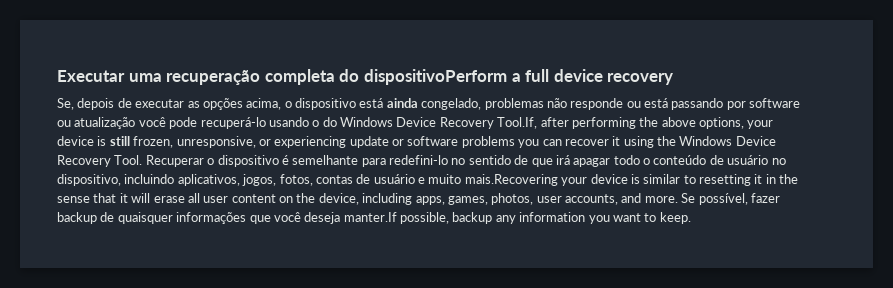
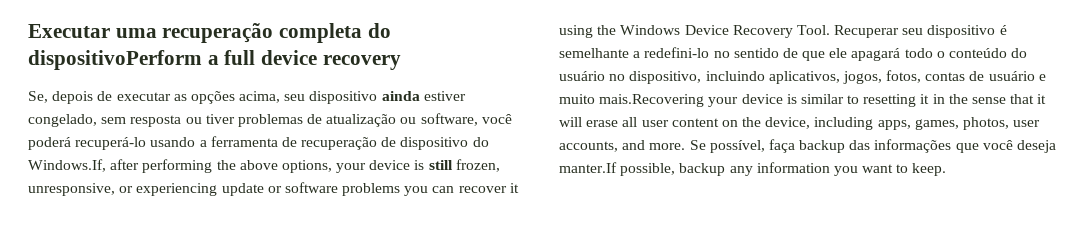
[284,98,801,110] [57,117,538,129] o dispositivo está ainda congelado, problemas não responde ou está passando por software ou atualização você pode recuperá-lo usando o do Windows Device Recovery Tool.If, -> [284,91,466,104] [28,113,512,127] [28,136,489,150] [28,159,106,172] seu dispositivo ainda estiver congelado, sem resposta ou tiver problemas de atualização ou software, você poderá recuperá-lo usando a ferramenta de recuperação de dispositivo do Windows.If,
[207,158,215,165] o -> [902,28,924,35] seu
[361,158,386,167] para -> [633,51,641,58] a
[555,155,611,167] irá apagar -> [829,48,901,61] ele apagará
[709,155,724,165] de -> [1011,48,1028,58] do
[750,193,780,203] [57,212,173,224] fazer backup de quaisquer -> [768,139,871,153] faça backup das

